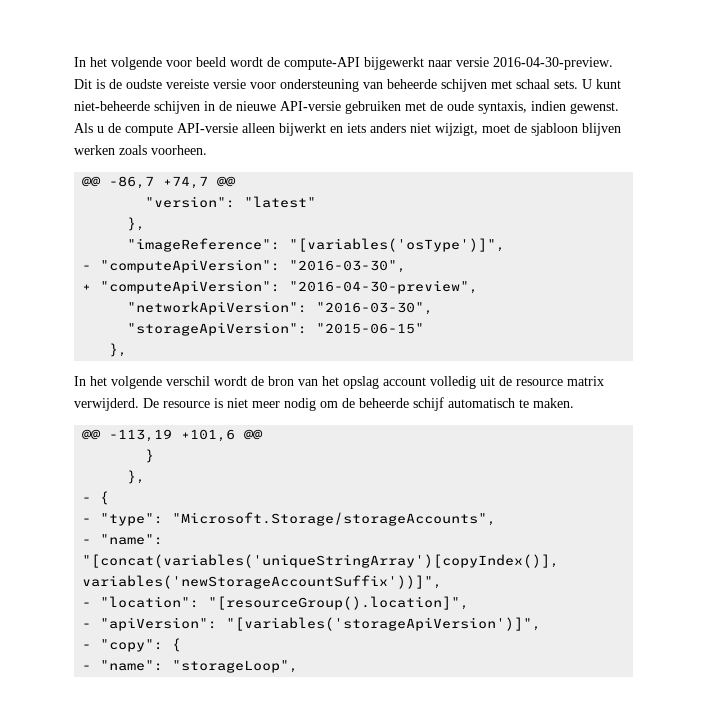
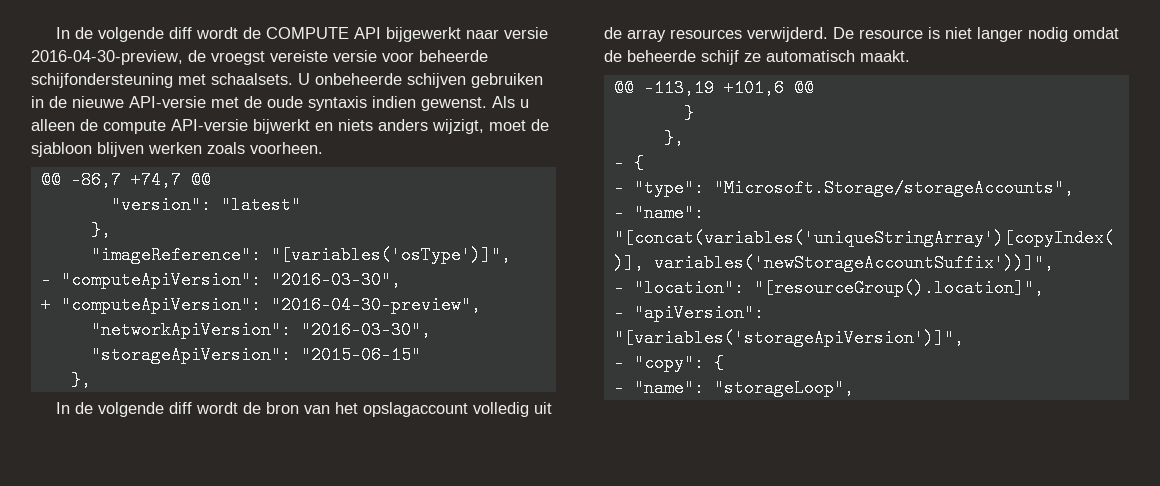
[74,57,613,70] [74,79,621,92] [74,101,200,114] In het volgende voor beeld wordt de compute-API bijgewerkt naar versie 2016-04-30-preview. Dit is de oudste vereiste versie voor ondersteuning van beheerde schijven met schaal sets. U kunt niet-beheerde schijven -> [55,27,548,42] [31,50,488,65] [31,73,543,88] In de volgende diff wordt de COMPUTE API bijgewerkt naar versie 2016-04-30-preview, de vroegst vereiste versie voor beheerde schijfondersteuning met schaalsets. U onbeheerde schijven gebruiken
[345,101,401,114] gebruiken -> (206, 102) none
[478,101,527,114] syntaxis, -> [308,96,367,111] syntaxis
(104, 129) none -> [31,119,75,131] alleen
[242,123,275,133] alleen -> (248, 125) none
[347,123,431,133] iets anders niet -> [338,119,428,131] niets anders
[90,376,210,389] het volgende verschil -> [74,402,192,417] de volgende diff
[343,376,426,389] opslag account -> [362,402,468,417] opslagaccount
[516,376,604,386] resource matrix -> [627,29,742,42] array resources
[252,397,574,411] meer nodig om de beheerde schijf automatisch te maken. -> [977,27,1119,42] [604,50,910,65] langer nodig omdat de beheerde schijf ze automatisch maakt.

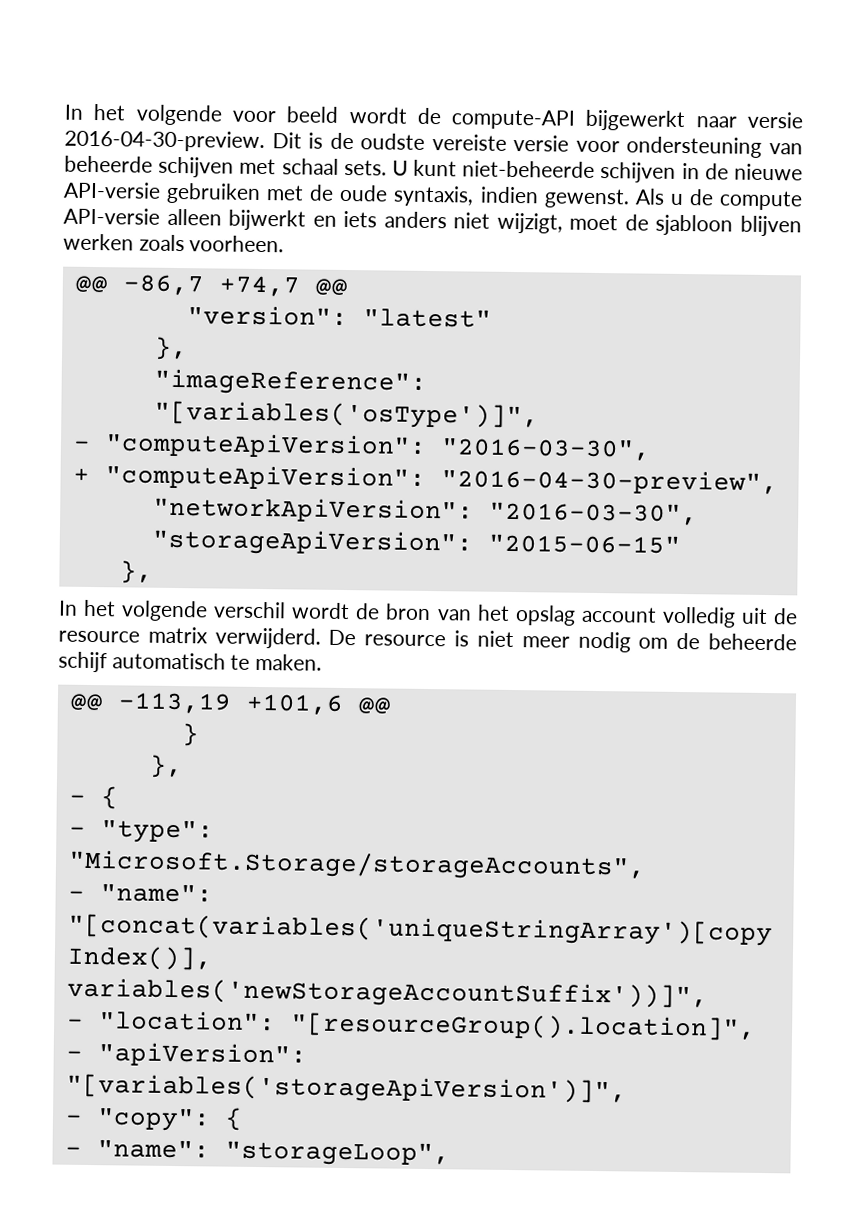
[55,27,548,42] [31,50,488,65] [31,73,543,88] In de volgende diff wordt de COMPUTE API bijgewerkt naar versie 2016-04-30-preview, de vroegst vereiste versie voor beheerde schijfondersteuning met schaalsets. U onbeheerde schijven gebruiken -> [64,104,803,132] [64,129,803,158] [64,155,677,183] In het volgende voor beeld wordt de compute-API bijgewerkt naar versie 2016-04-30-preview. Dit is de oudste vereiste versie voor ondersteuning van beheerde schijven met schaal sets. U kunt niet-beheerde schijven
(206, 102) none -> [166,182,262,204] gebruiken
[308,96,367,111] syntaxis -> [393,185,475,207] syntaxis,
[31,119,75,131] alleen -> (683, 199) none
(248, 125) none -> [166,208,222,226] alleen
[338,119,428,131] niets anders -> [343,210,491,229] iets anders niet
[74,402,192,417] de volgende diff -> [83,599,287,622] het volgende verschil
[362,402,468,417] opslagaccount -> [514,605,657,626] opslag account
[627,29,742,42] array resources -> [58,626,208,644] resource matrix
[977,27,1119,42] [604,50,910,65] langer nodig omdat de beheerde schijf ze automatisch maakt. -> [521,631,798,653] [58,651,323,673] meer nodig om de beheerde schijf automatisch te maken.

